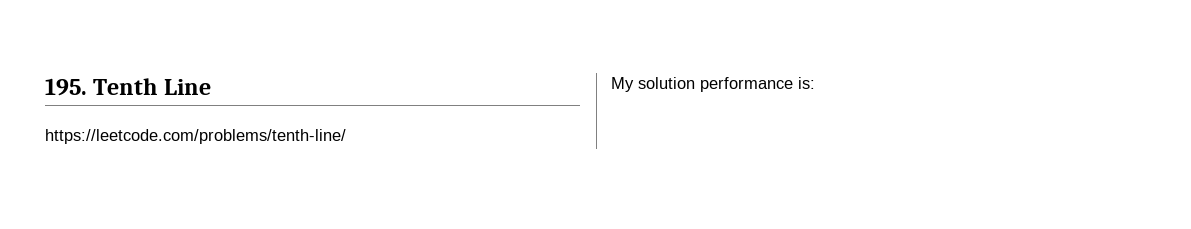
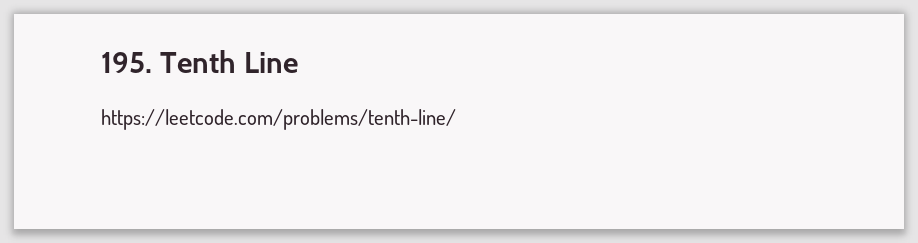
[611,77,815,92] // My solution performance is: -> (456, 119) none

